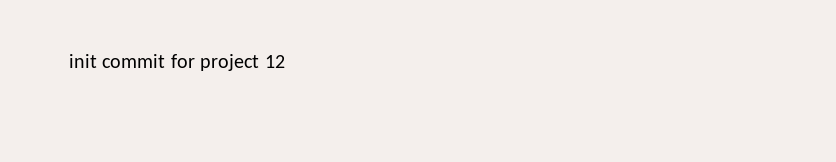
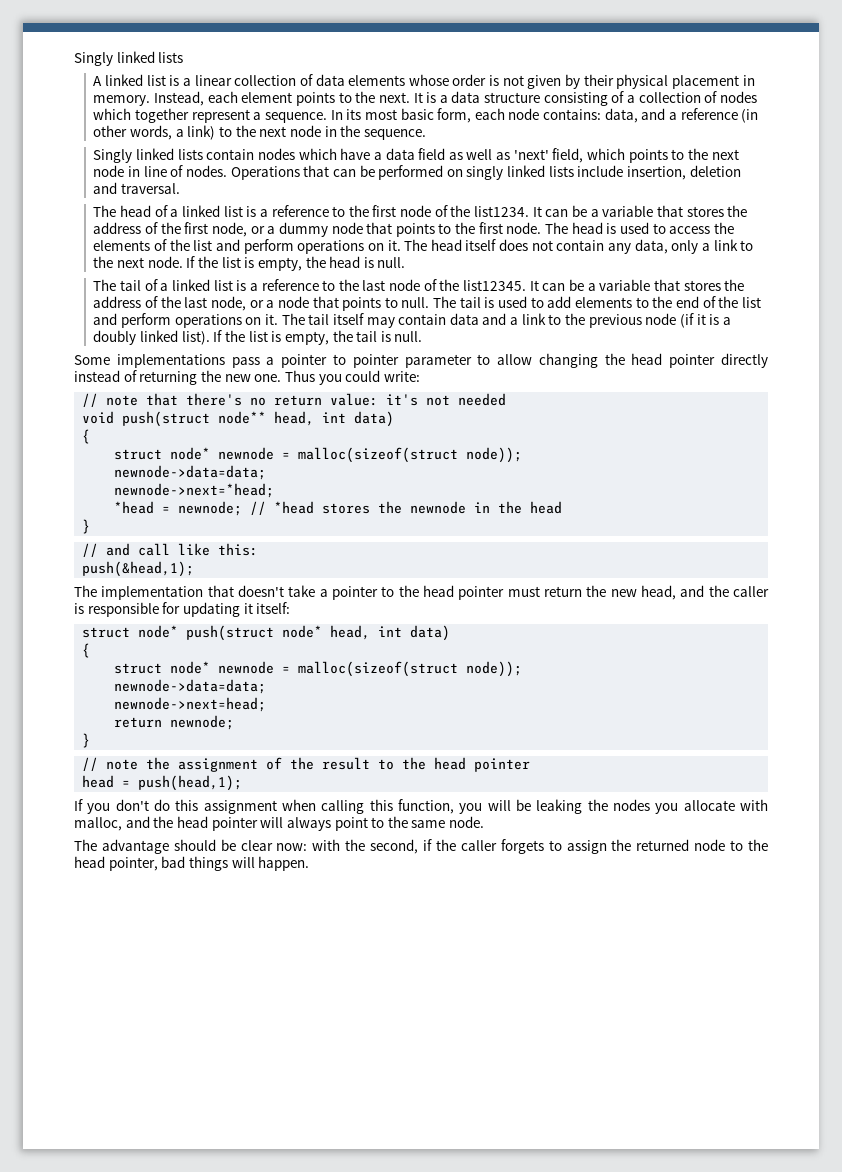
[69,54,285,71] init commit for project 12 -> [74,51,184,66] [93,74,755,89] [93,91,757,106] [93,108,759,123] [93,125,426,140] [93,148,739,163] [93,165,741,180] [93,182,181,194] [93,205,748,217] [93,222,734,237] [93,239,754,254] [93,256,406,271] [93,279,745,291] [93,296,761,311] [93,313,731,328] [93,330,423,345] [74,353,769,368] [74,370,420,385] [82,393,507,407] [82,411,395,427] [82,429,91,444] [114,447,523,463] [114,465,267,480] [114,483,275,498] [114,501,563,516] [82,519,91,534] [82,543,259,557] [82,561,195,577] [74,585,770,600] [74,602,291,617] [82,625,451,641] [82,643,91,658] [114,661,523,677] [114,679,267,694] [114,697,267,712] [114,715,235,730] [82,733,91,748] [82,757,531,772] [82,775,243,791] [74,799,769,814] [74,816,485,831] [74,839,769,854] [74,856,310,871] Singly linked lists // A linked list is a linear collection of data elements whose order is not given by their physical placement in memory. Instead, each element points to the next. It is a data structure consisting of a collection of nodes which together represent a sequence. In its most basic form, each node contains: data, and a reference (in other words, a link) to the next node in the sequence. // Singly linked lists contain nodes which have a data field as well as 'next' field, which points to the next node in line of nodes. Operations that can be performed on singly linked lists include insertion, deletion and traversal. // The head of a linked list is a reference to the first node of the list1234. It can be a variable that stores the address of the first node, or a dummy node that points to the first node. The head is used to access the elements of the list and perform operations on it. The head itself does not contain any data, only a link to the next node. If the list is empty, the head is null. // The tail of a linked list is a reference to the last node of the list12345. It can be a variable that stores the address of the last node, or a node that points to null. The tail is used to add elements to the end of the list and perform operations on it. The tail itself may contain data and a link to the previous node (if it is a doubly linked list). If the list is empty, the tail is null. // Some implementations pass a pointer to pointer parameter to allow changing the head pointer directly instead of returning the new one. Thus you could write: // // note that there's no return value: it's not needed // void push(struct node** head, int data) // { // struct node* newnode = malloc(sizeof(struct node)); // newnode->data=data; // newnode->next=*head; // *head = newnode; // *head stores the newnode in the head // } // // and call like this: // push(&head,1); // The implementation that doesn't take a pointer to the head pointer must return the new head, and the caller is responsible for updating it itself: // struct node* push(struct node* head, int data) // { // struct node* newnode = malloc(sizeof(struct node)); // newnode->data=data; // newnode->next=head; // return newnode; // } // // note the assignment of the result to the head pointer // head = push(head,1); // If you don't do this assignment when calling this function, you will be leaking the nodes you allocate with malloc, and the head pointer will always point to the same node. // The advantage should be clear now: with the second, if the caller forgets to assign the returned node to the head pointer, bad things will happen.

